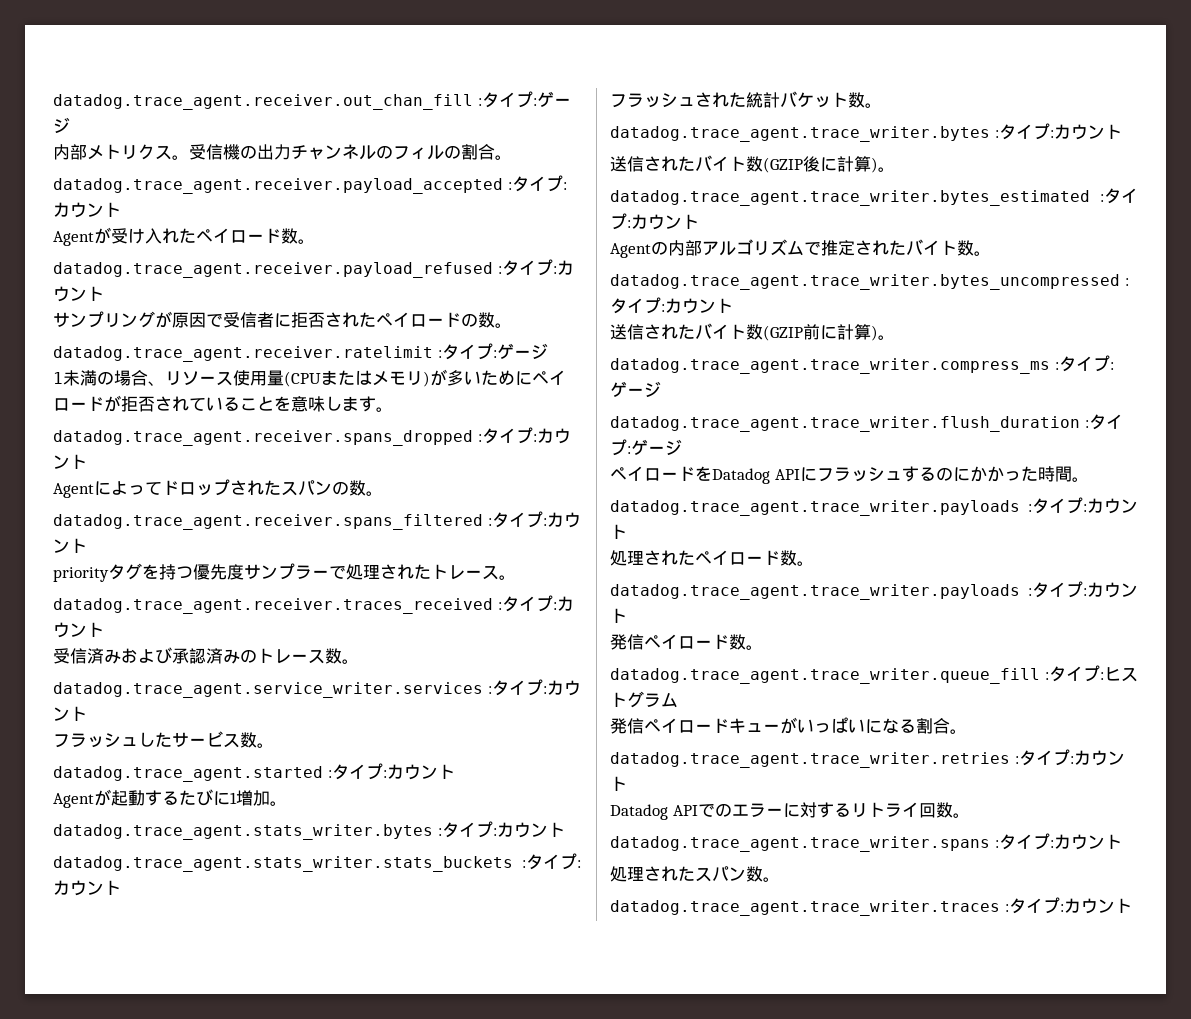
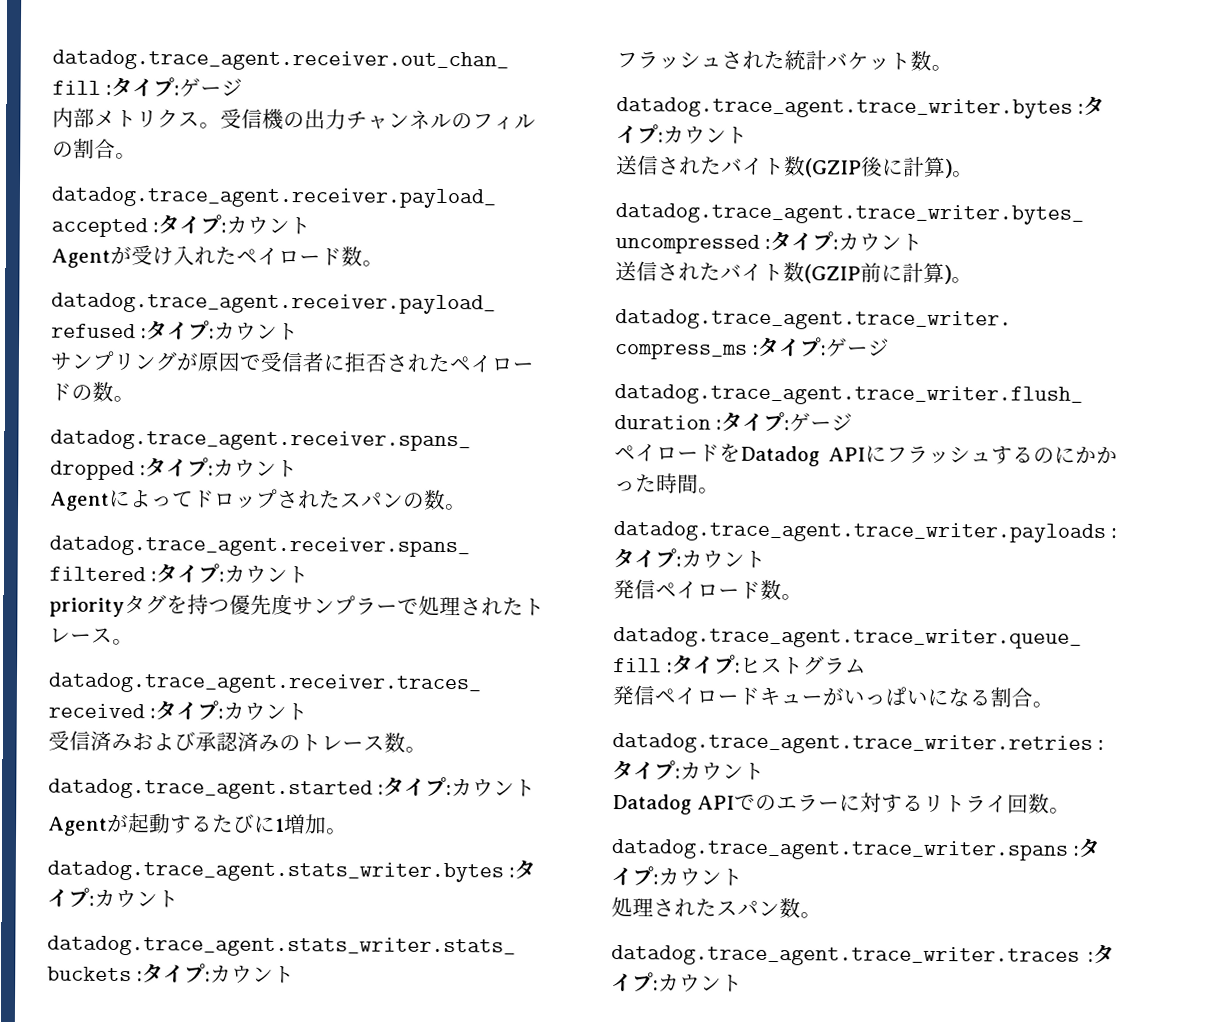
[53,343,548,362] [53,369,566,387] [53,395,393,412] // datadog.trace_agent.receiver.ratelimit :タイプ:ゲージ // 1未満の場合、リソース使用量(CPUまたはメモリ)が多いためにペイロードが拒否されていることを意味します。 -> (135, 399) none
[53,679,581,698] [53,706,87,721] [53,731,274,748] // datadog.trace_agent.service_writer.services :タイプ:カウント // フラッシュしたサービス数。 -> (427, 749) none
[610,188,1138,206] [610,213,699,230] [610,239,991,258] // datadog.trace_agent.trace_writer.bytes_estimated :タイプ:カウント // Agentの内部アルゴリズムで推定されたバイト数。 -> (974, 174) none
[610,550,814,566] [610,581,1138,600] [610,608,627,623] // 処理されたペイロード数。 // datadog.trace_agent.trace_writer.payloads :タイプ:カウント -> (766, 559) none

